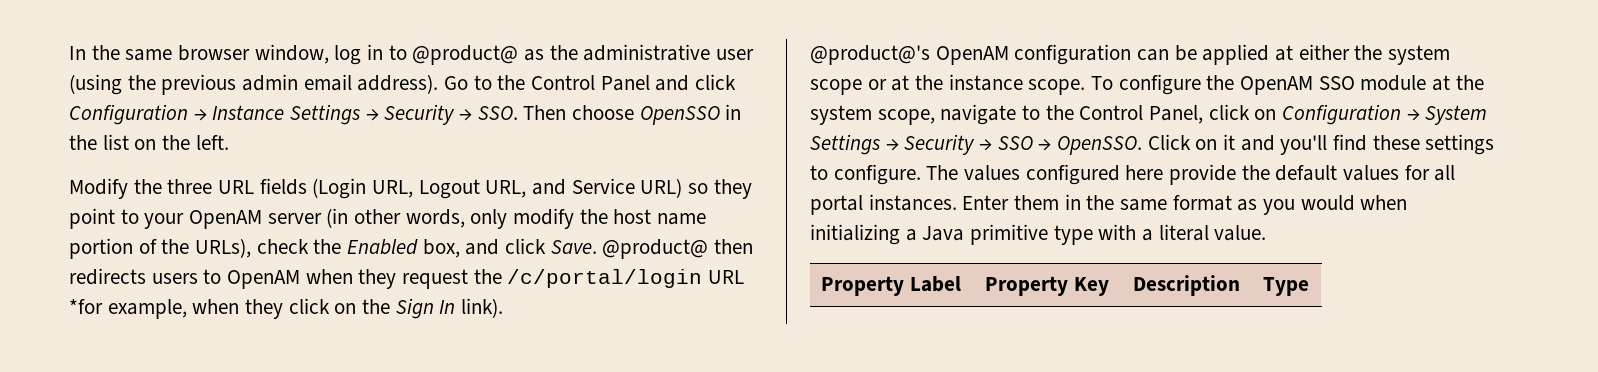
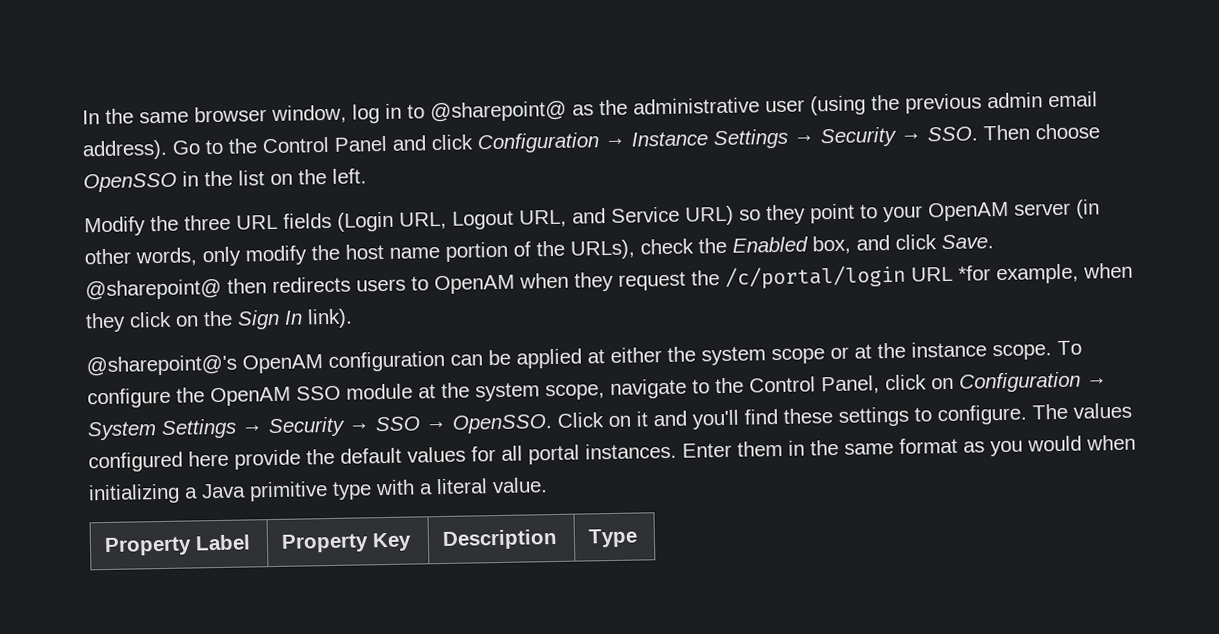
[412,45,519,65] @product@ -> [430,100,567,123] @sharepoint@
[602,239,709,259] @product@ -> [85,278,222,301] @sharepoint@
[810,45,930,65] @product@'s -> [86,354,237,377] @sharepoint@'s

